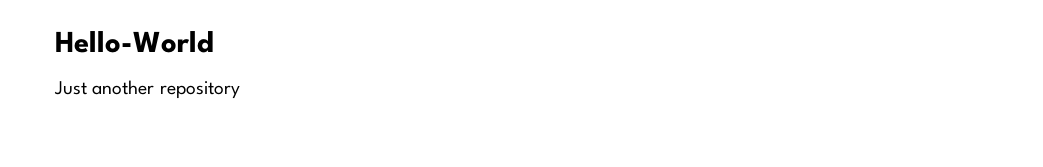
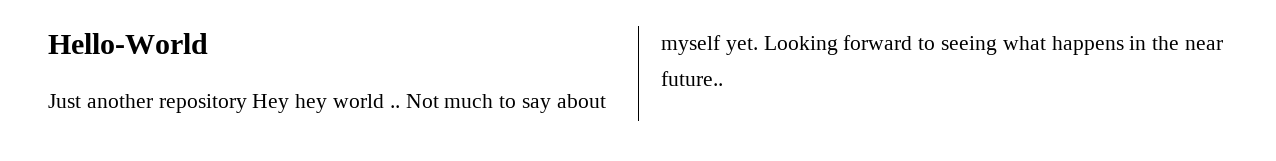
(240, 90) none -> [252,94,606,113] [661,35,1224,55] [661,71,723,86] Hey hey world .. Not much to say about myself yet. Looking forward to seeing what happens in the near future..

